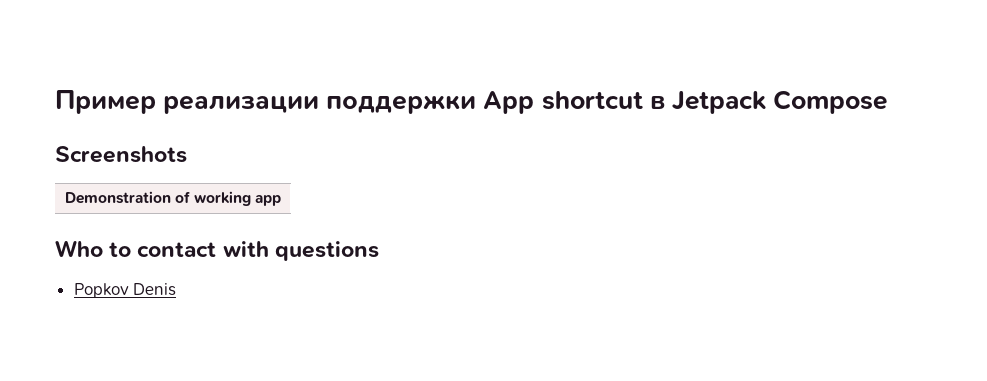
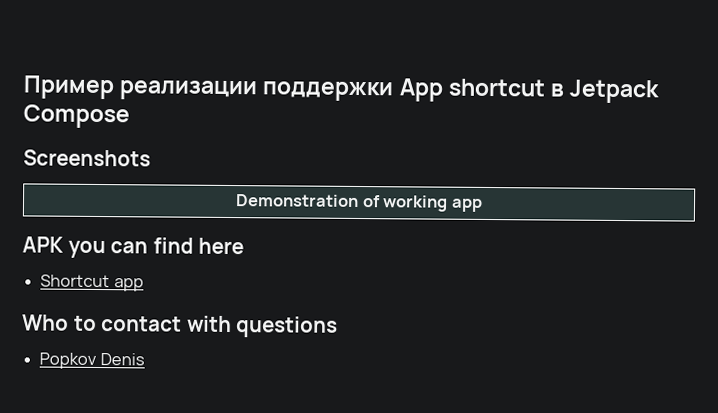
(282, 200) none -> [22,236,245,259] [40,274,144,292] // APK you can find here // Shortcut app

